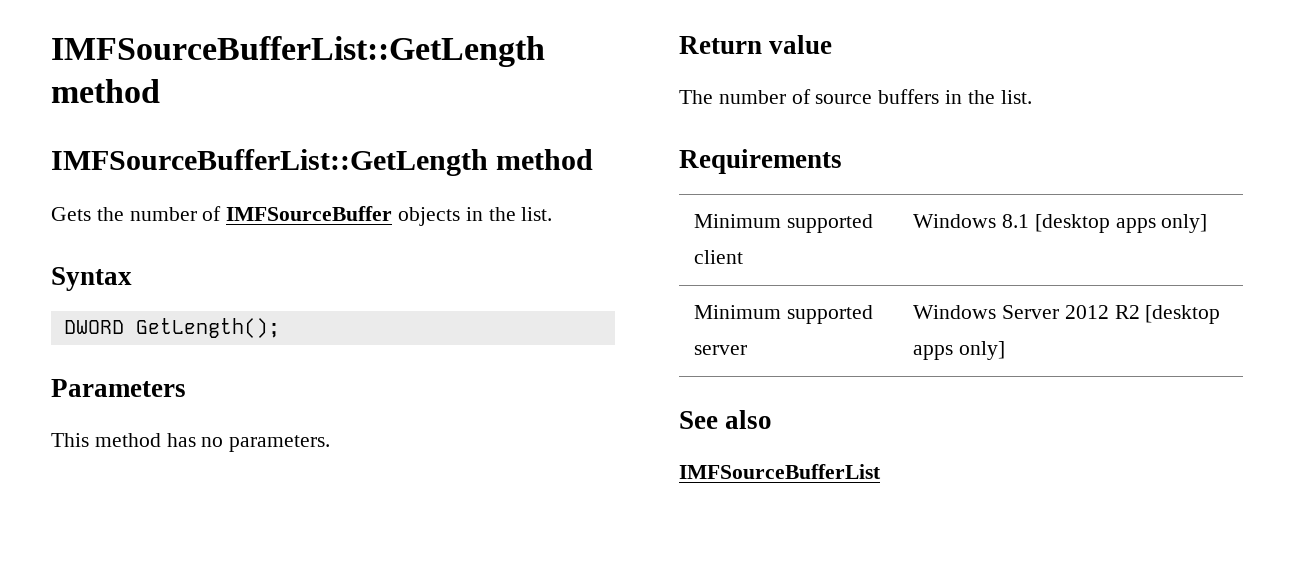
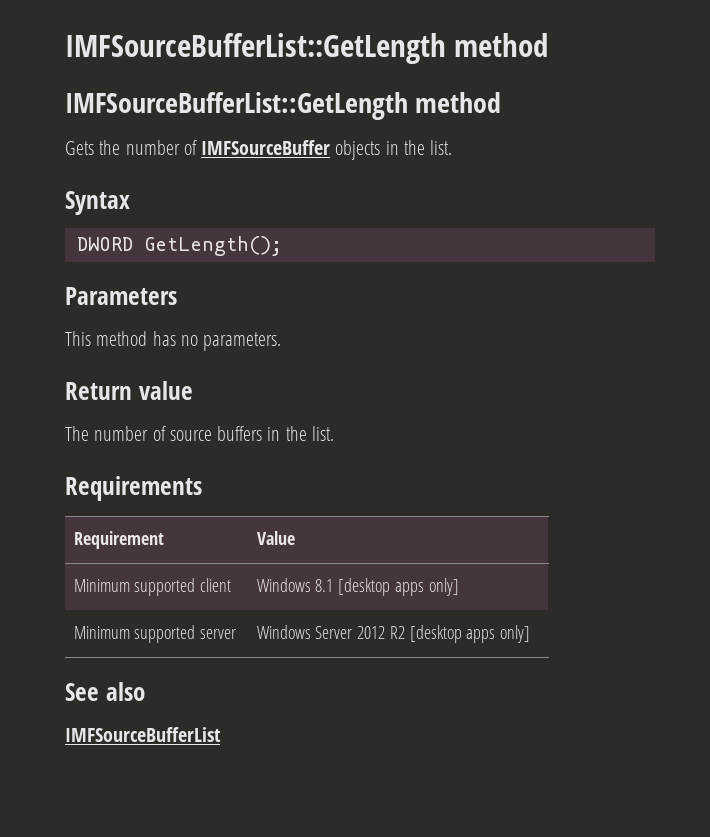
(842, 161) none -> [73,531,164,549] [256,531,295,545] // Requirement | Value

